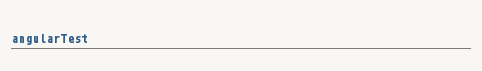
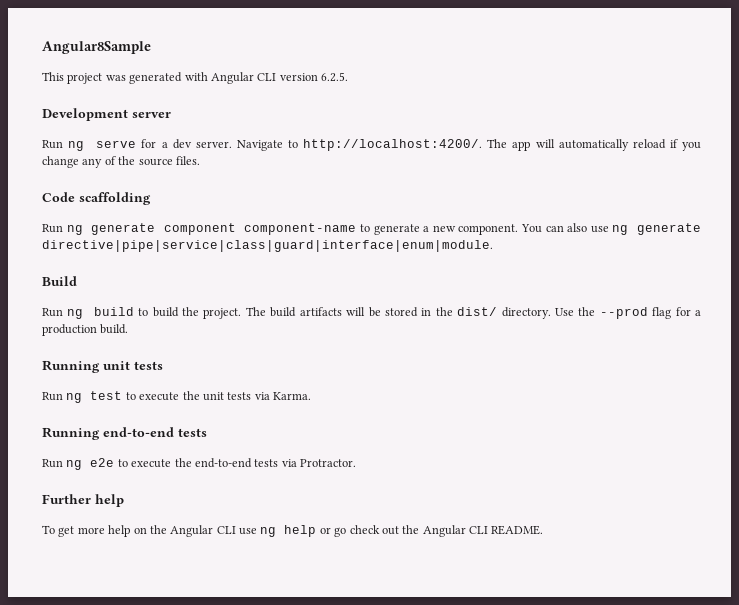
[11,34,88,45] angularTest -> [42,41,151,54] [42,72,348,84] [42,108,171,121] [42,139,702,151] [42,156,200,168] [42,192,151,205] [42,223,702,235] [42,240,493,252] [42,276,77,286] [42,307,701,319] [42,324,129,336] [42,360,163,373] [42,391,311,403] [42,427,207,440] [42,458,356,470] [42,494,124,507] [42,525,544,537] Angular8Sample // This project was generated with Angular CLI version 6.2.5. // Development server // Run ng serve for a dev server. Navigate to http://localhost:4200/. The app will automatically reload if you change any of the source files. // Code scaffolding // Run ng generate component component-name to generate a new component. You can also use ng generate directive|pipe|service|class|guard|interface|enum|module. // Build // Run ng build to build the project. The build artifacts will be stored in the dist/ directory. Use the --prod flag for a production build. // Running unit tests // Run ng test to execute the unit tests via Karma. // Running end-to-end tests // Run ng e2e to execute the end-to-end tests via Protractor. // Further help // To get more help on the Angular CLI use ng help or go check out the Angular CLI README.

